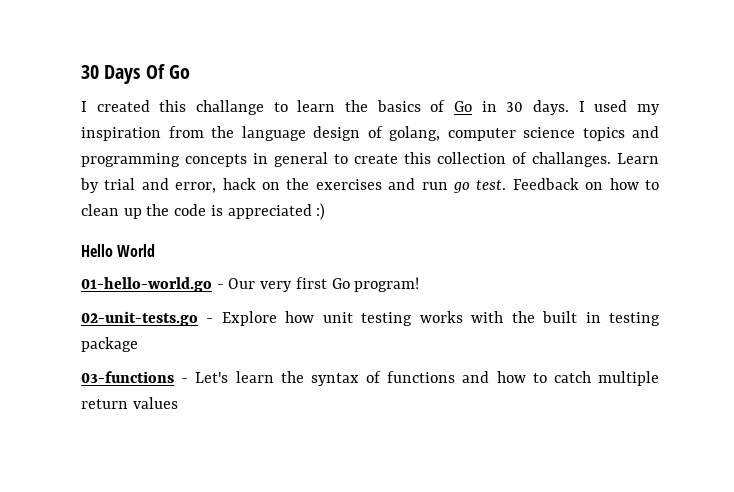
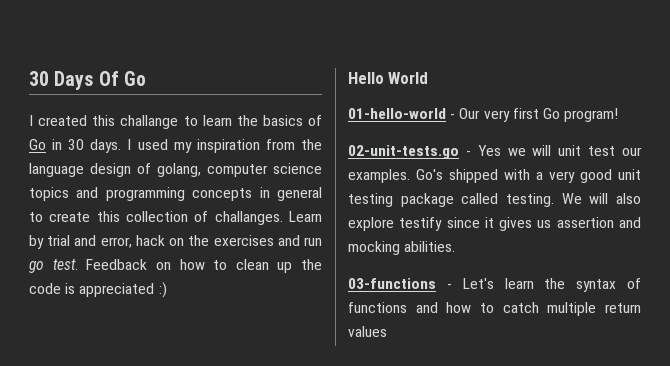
[81,277,212,292] 01-hello-world.go -> [348,108,446,119] 01-hello-world
[221,311,660,326] [81,337,138,352] Explore how unit testing works with the built in testing package -> [477,145,642,156] [348,169,641,183] [348,193,641,207] [348,217,641,231] [348,241,456,255] Yes we will unit test our examples. Go's shipped with a very good unit testing package called testing. We will also explore testify since it gives us assertion and mocking abilities.

